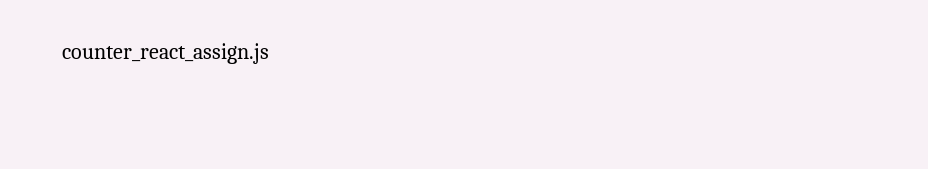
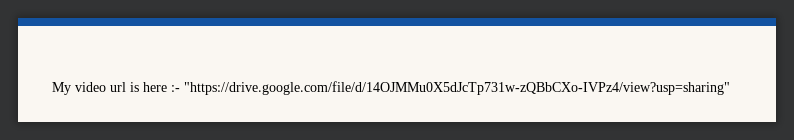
[62,43,269,64] counter_react_assign.js -> [52,81,730,95] My video url is here :- "https://drive.google.com/file/d/14OJMMu0X5dJcTp731w-zQBbCXo-IVPz4/view?usp=sharing"

